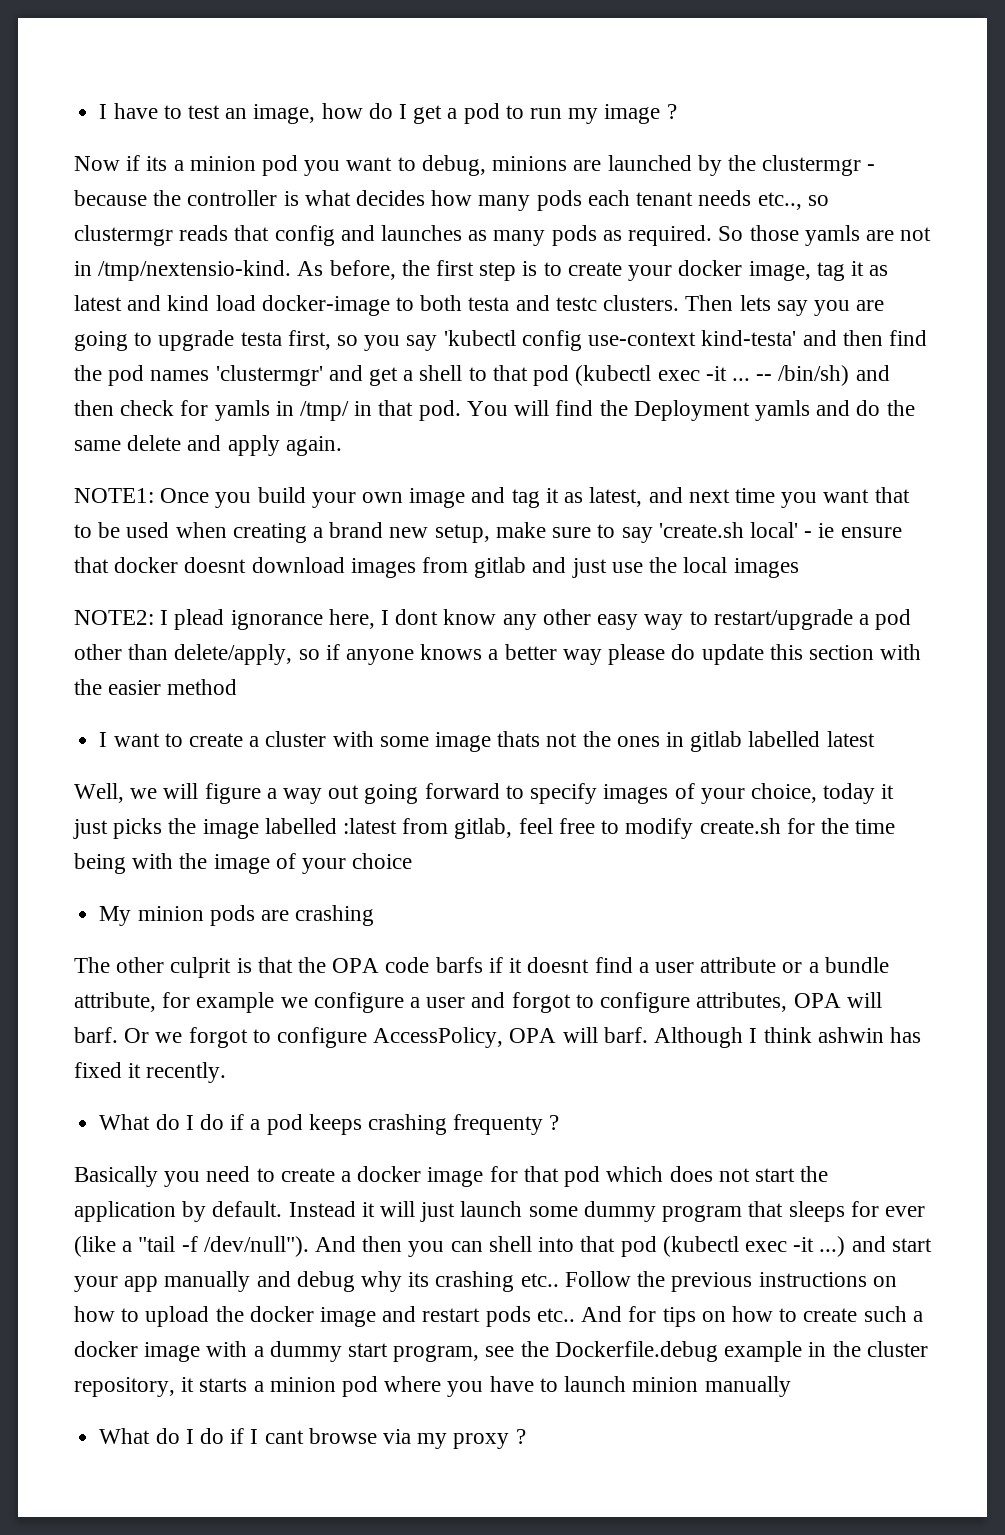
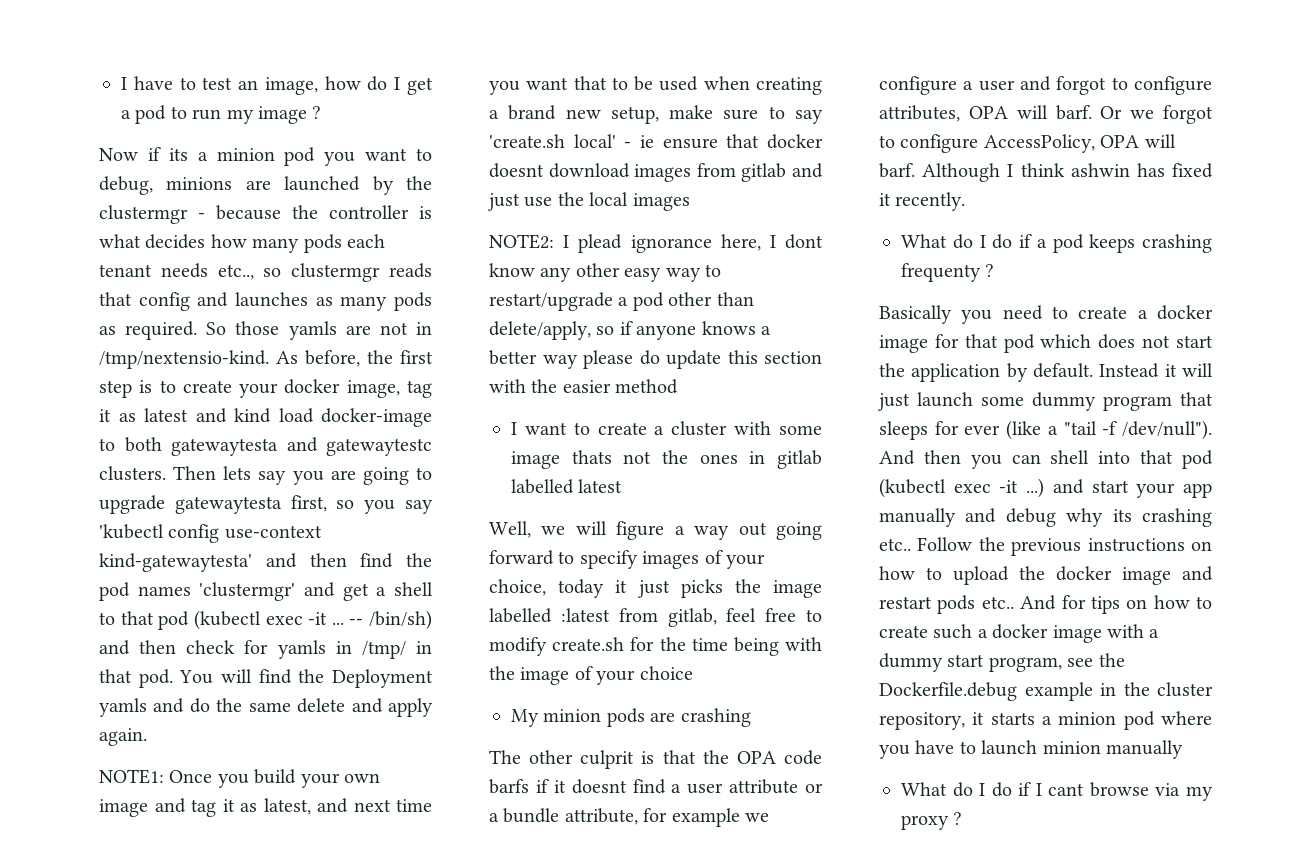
[468,295,597,311] testa and testc -> [171,437,432,456] gatewaytesta and gatewaytestc
[240,332,282,346] testa -> [174,496,282,514] gatewaytesta
[701,330,797,346] kind-testa' -> [99,553,252,572] kind-gatewaytesta'

